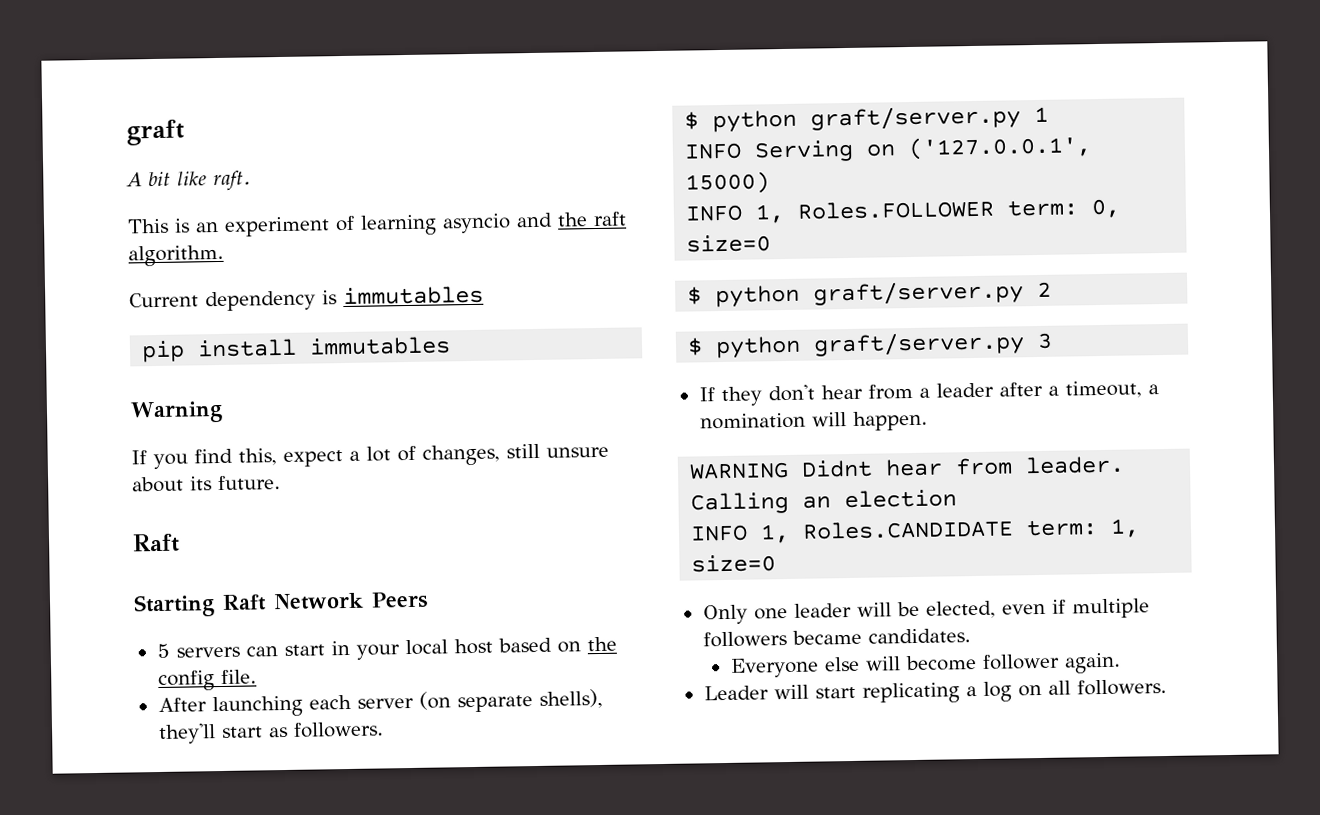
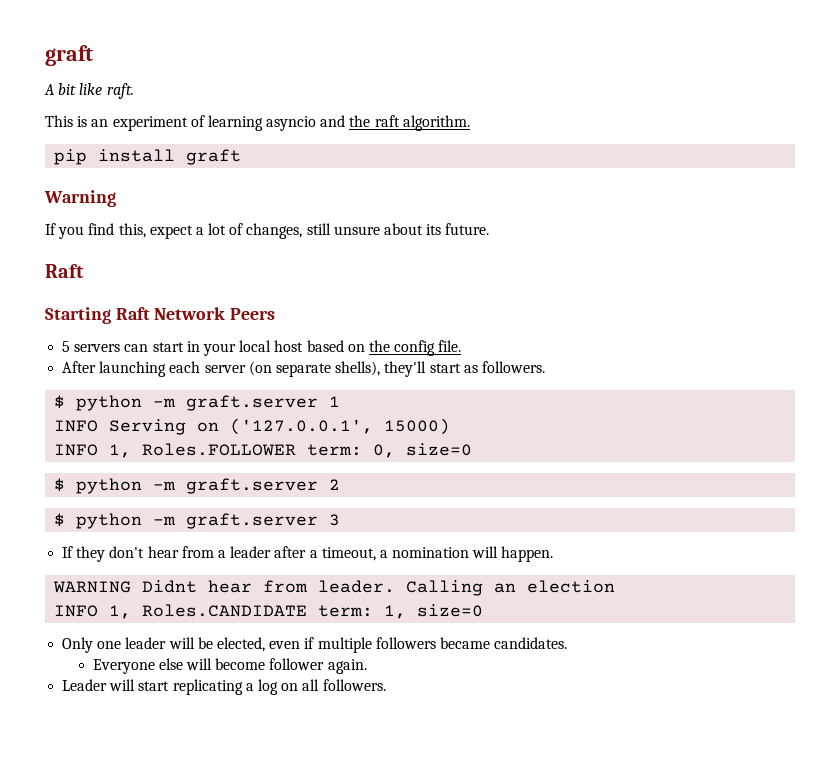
[129,285,484,312] // Current dependency is immutables -> (470, 123) none
[309,336,452,356] immutables -> [186,149,242,165] graft
[810,105,1022,131] graft/server.py -> [153,395,319,411] -m graft.server
[813,280,1025,306] graft/server.py -> [153,478,319,494] -m graft.server
[813,331,1026,357] graft/server.py -> [153,513,319,529] -m graft.server

